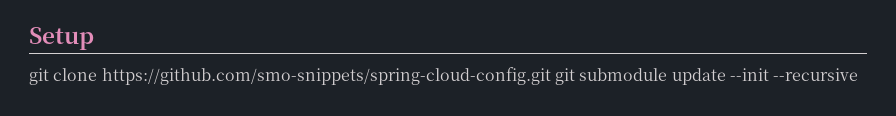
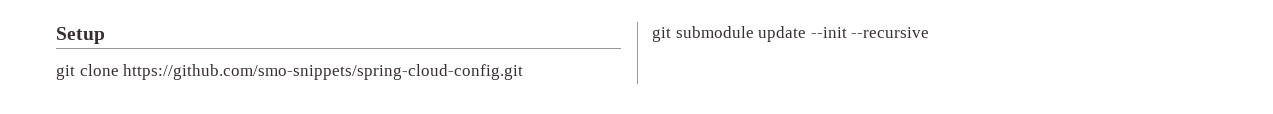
(551, 76) none -> (524, 72) //

